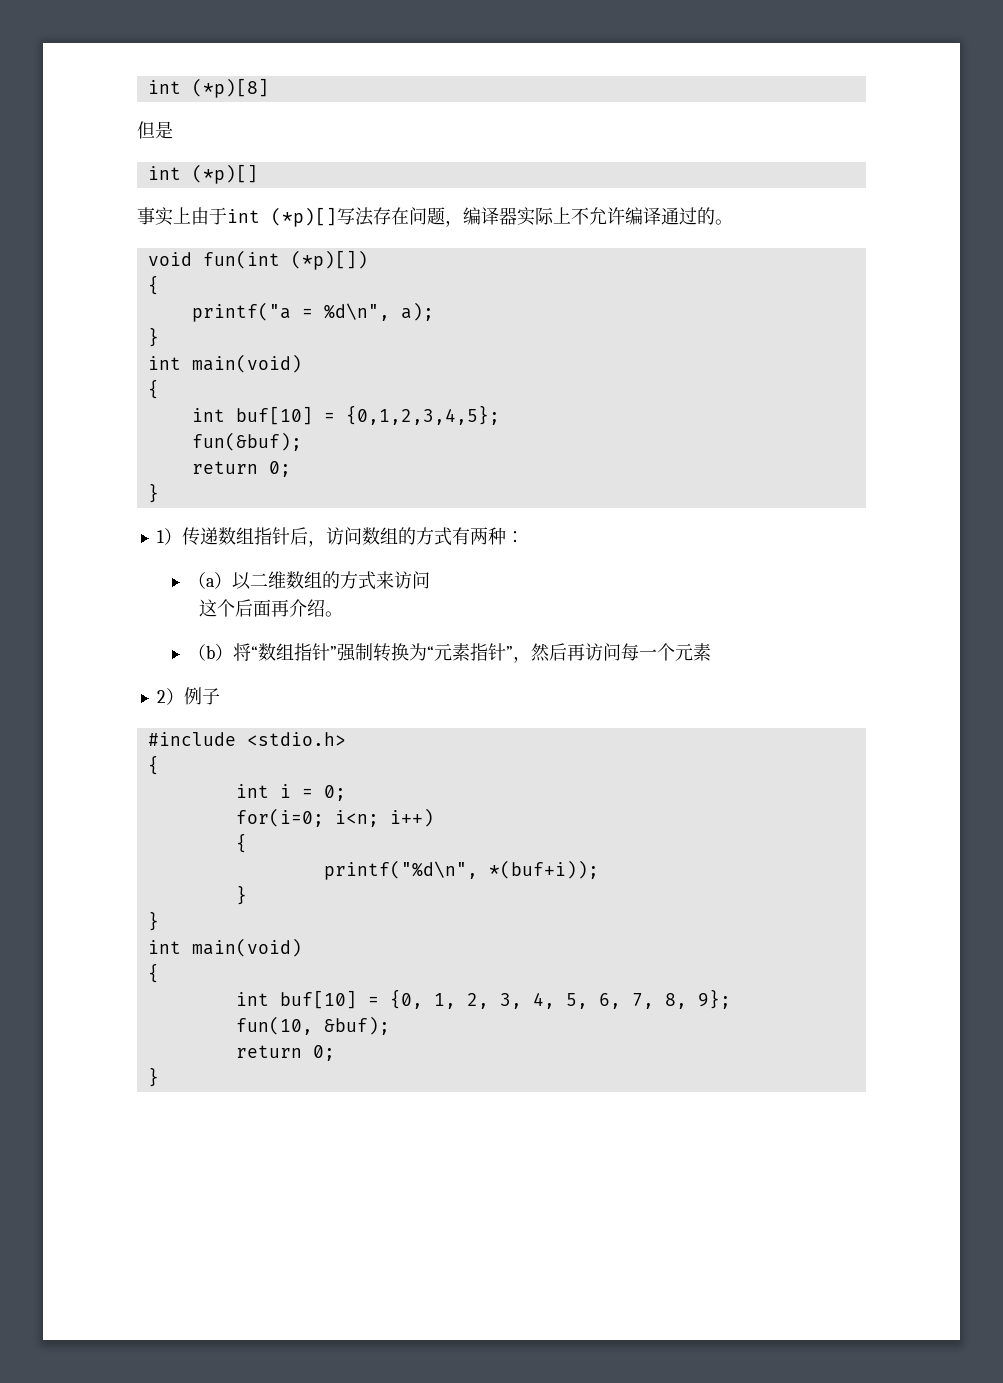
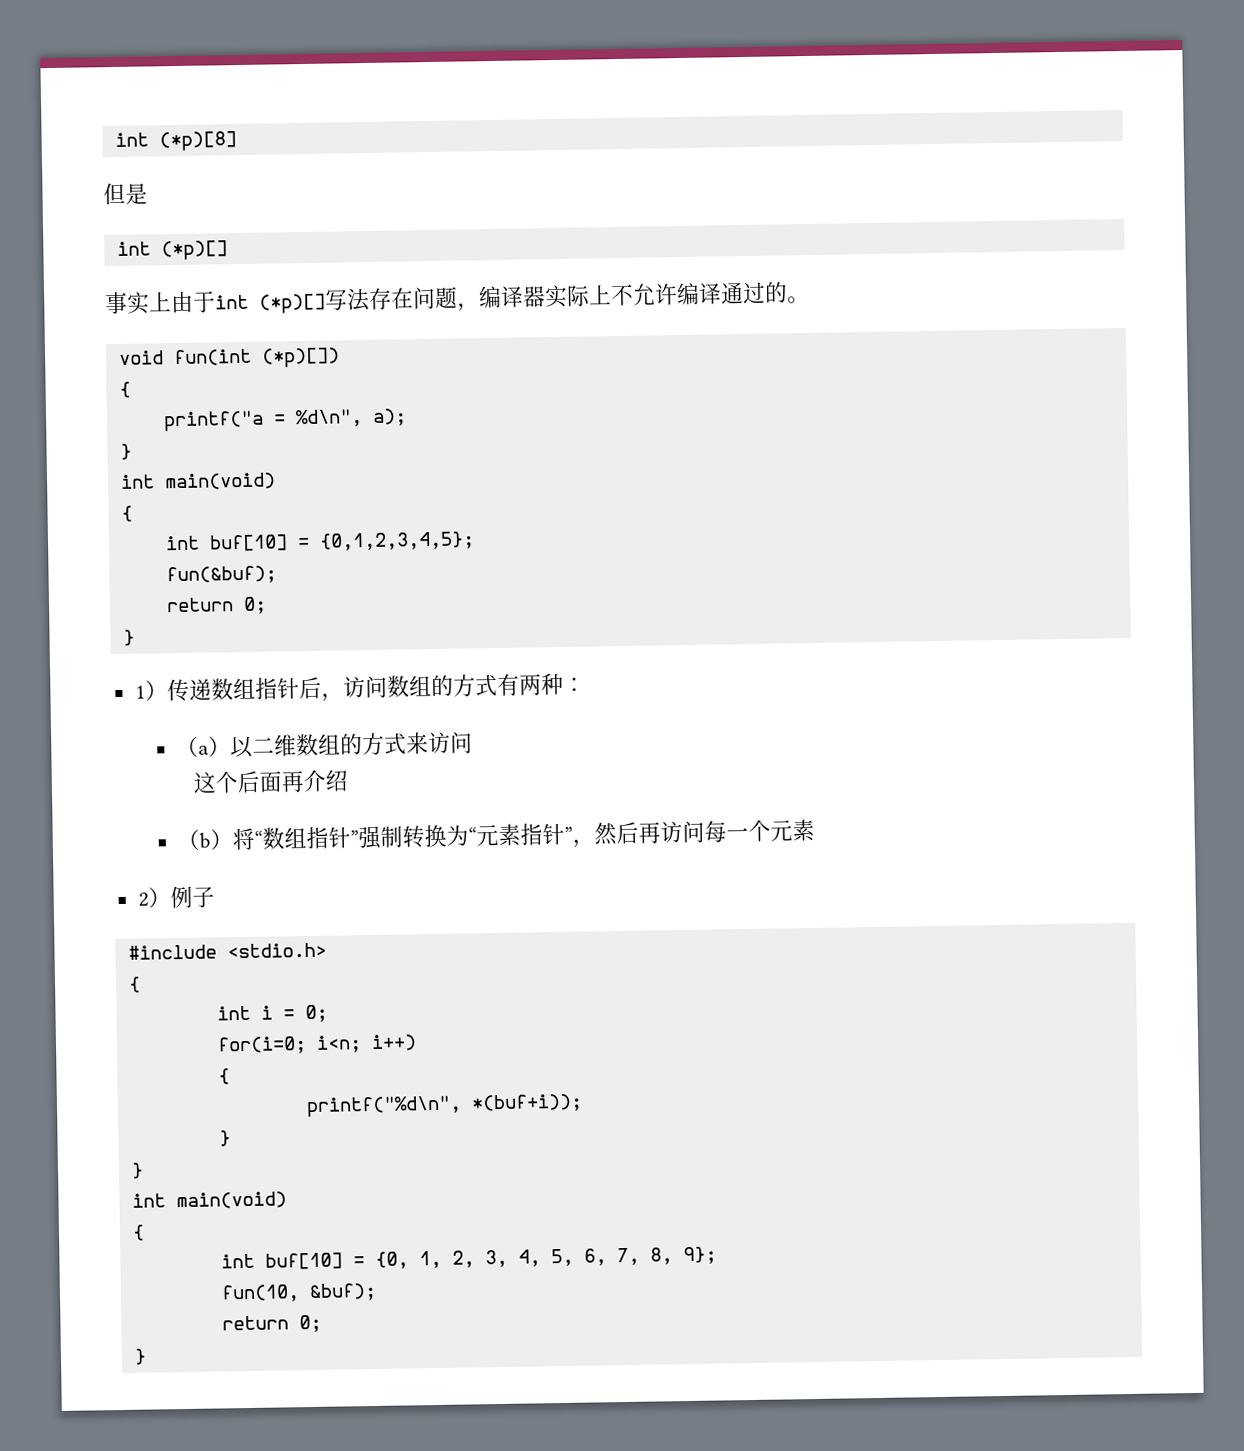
[325,611,344,617] 。 -> (349, 780) none

